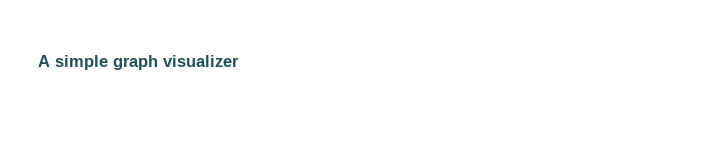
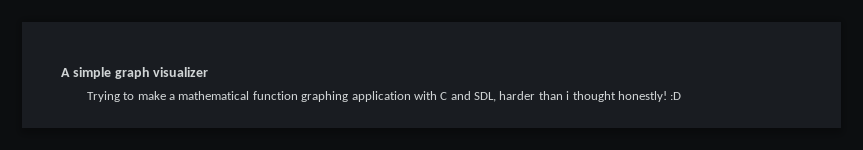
(239, 61) none -> [86,91,682,102] // Trying to make a mathematical function graphing application with C and SDL, harder than i thought honestly! :D

